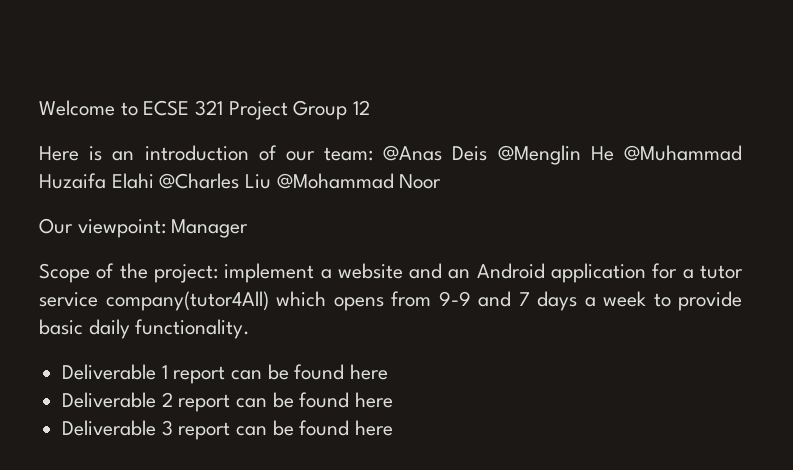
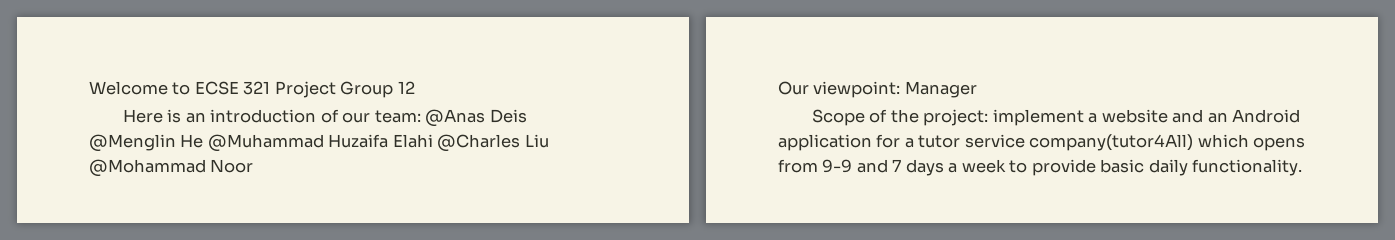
[62,364,389,384] [62,392,394,412] [62,420,394,440] // Deliverable 1 report can be found here // Deliverable 2 report can be found here // Deliverable 3 report can be found here -> (1303, 167) none

